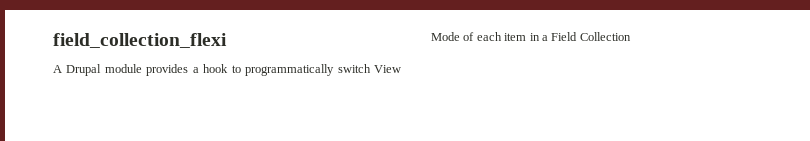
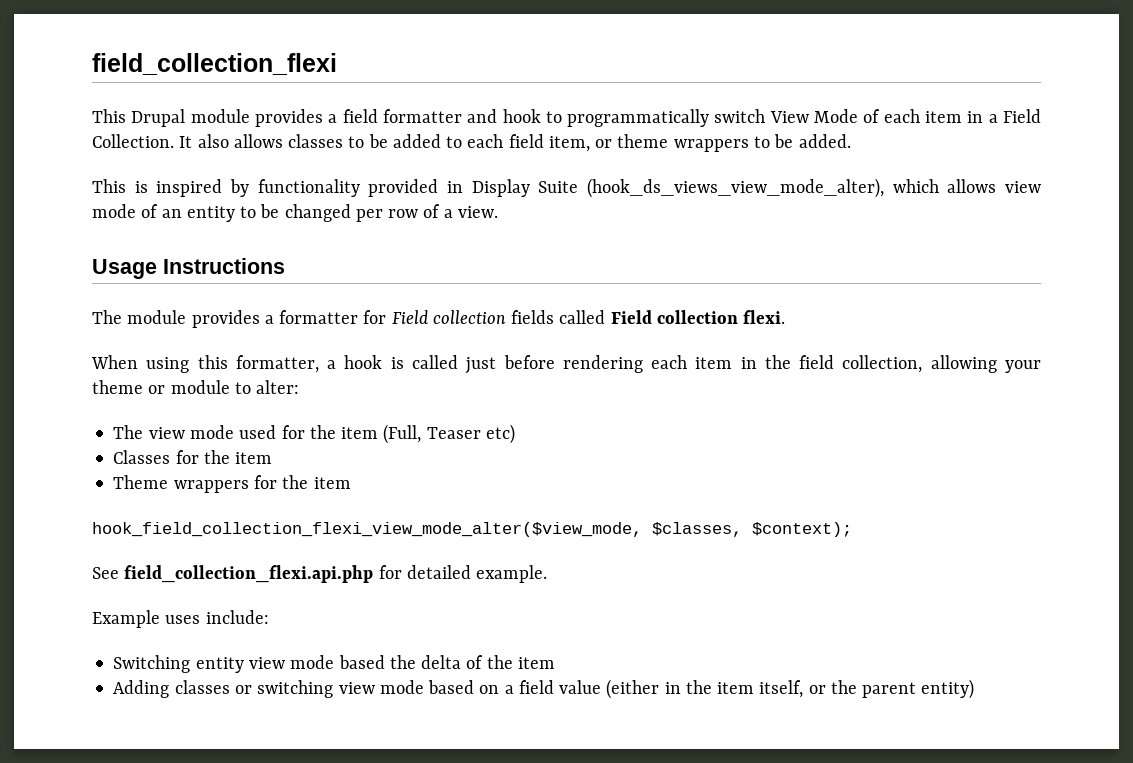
[53,65,62,73] A -> [92,109,126,123] This
(199, 70) none -> [342,109,498,123] field formatter and
[579,32,631,41] Collection -> [92,134,851,152] [92,178,1041,198] [92,204,498,222] [92,258,285,279] [92,310,786,328] [91,355,1042,374] [92,380,300,394] [113,424,515,444] [113,450,273,464] [113,475,351,493] [92,522,852,537] [92,565,548,583] [92,610,269,628] [113,655,555,673] [113,679,975,699] Collection. It also allows classes to be added to each field item, or theme wrappers to be added. // This is inspired by functionality provided in Display Suite (hook_ds_views_view_mode_alter), which allows view mode of an entity to be changed per row of a view. // Usage Instructions // The module provides a formatter for Field collection fields called Field collection flexi. // When using this formatter, a hook is called just before rendering each item in the field collection, allowing your theme or module to alter: // The view mode used for the item (Full, Teaser etc) // Classes for the item // Theme wrappers for the item // hook_field_collection_flexi_view_mode_alter($view_mode, $classes, $context); // See field_collection_flexi.api.php for detailed example. // Example uses include: // Switching entity view mode based the delta of the item // Adding classes or switching view mode based on a field value (either in the item itself, or the parent entity)

